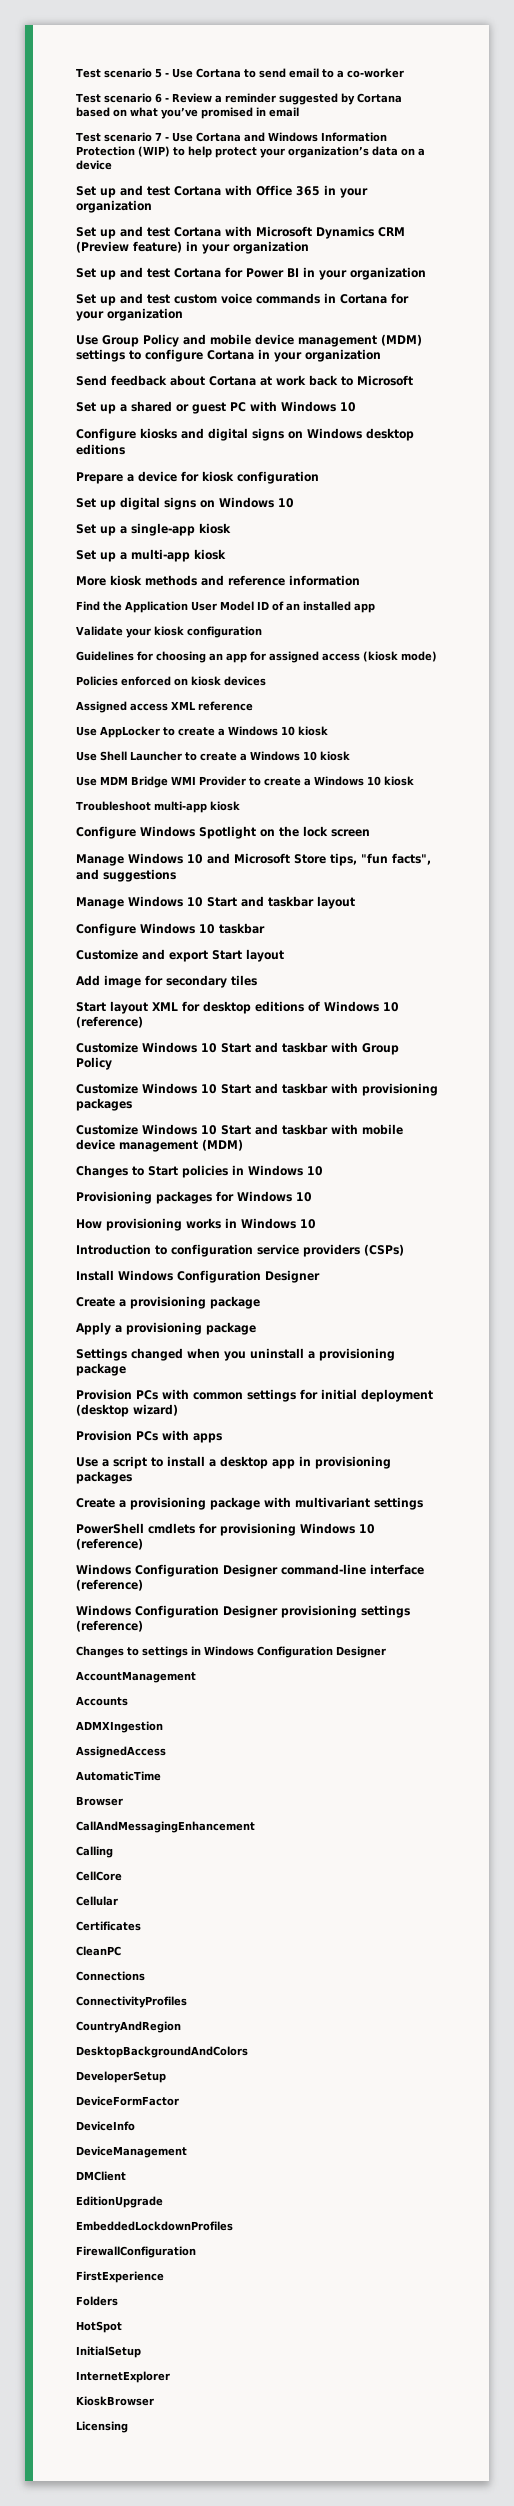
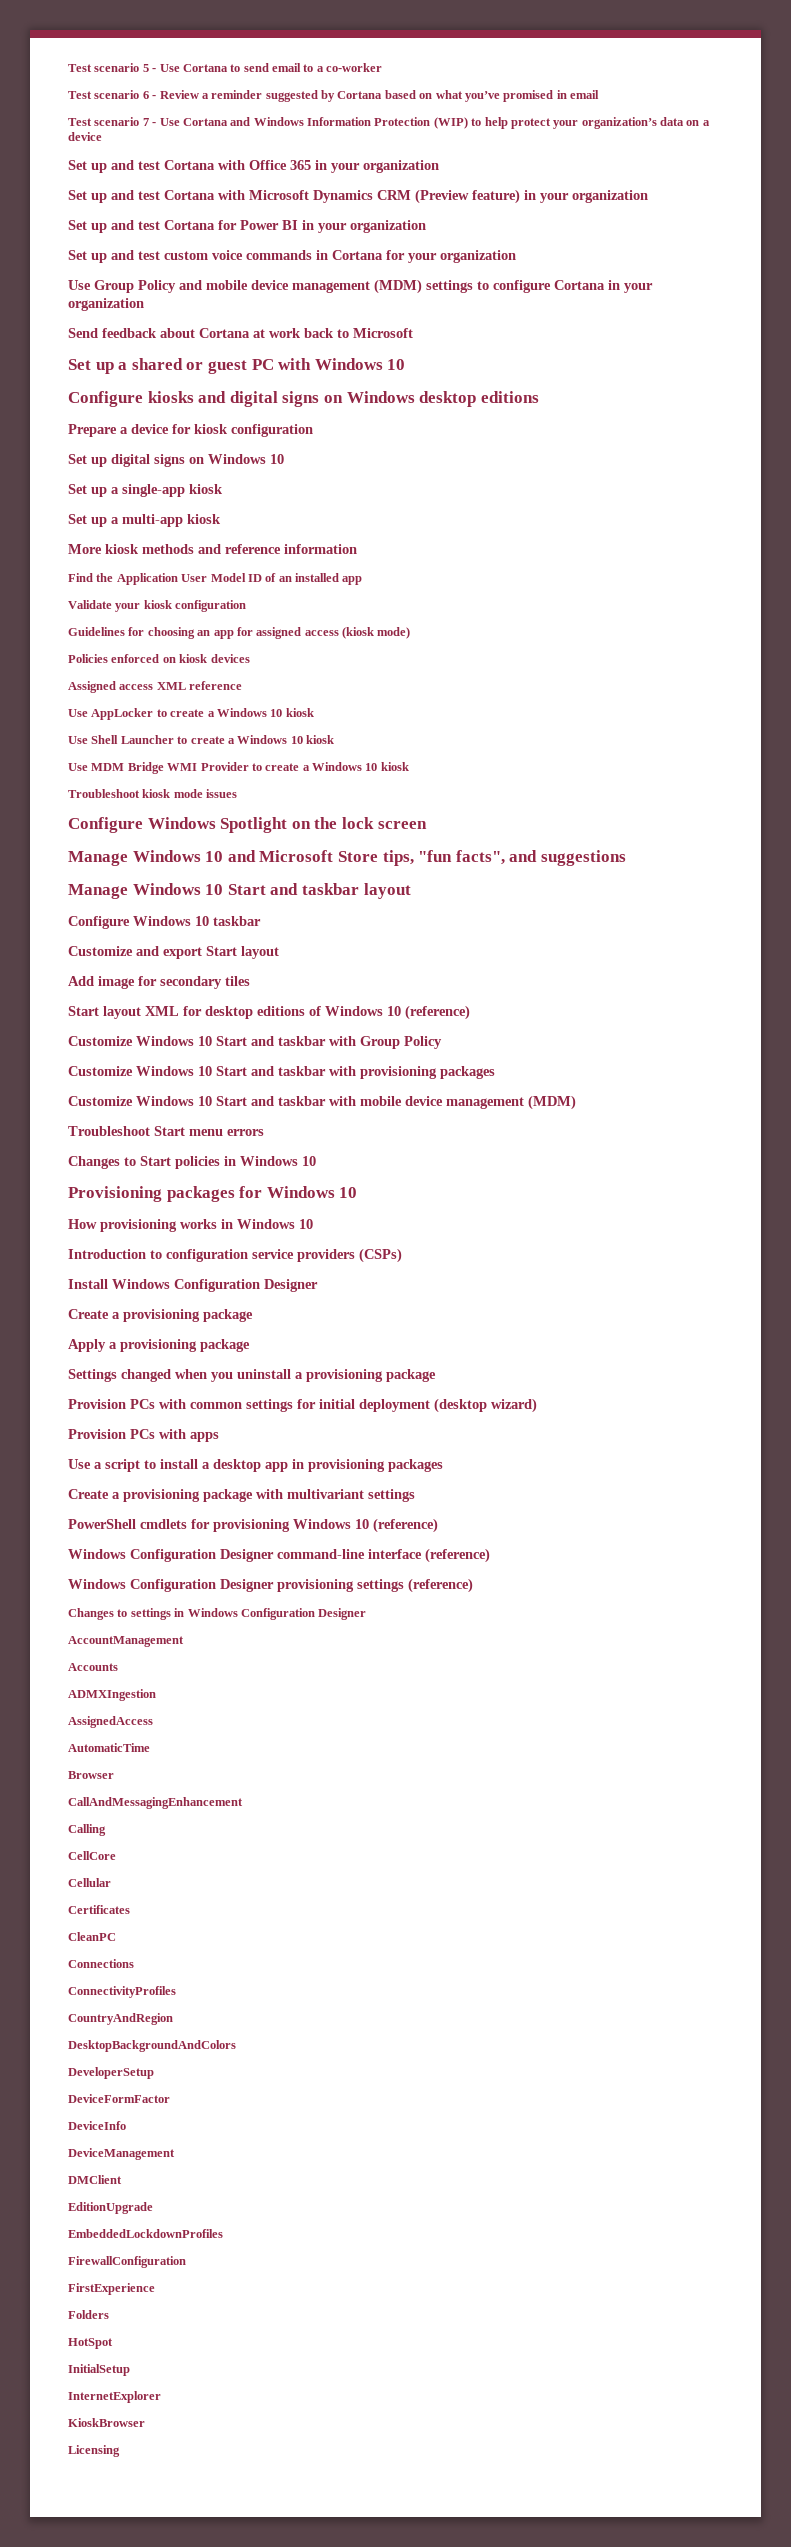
[153,801,240,813] multi-app kiosk -> [142,789,238,798] kiosk mode issues
(243, 1145) none -> [68,1126,264,1136] // Troubleshoot Start menu errors

